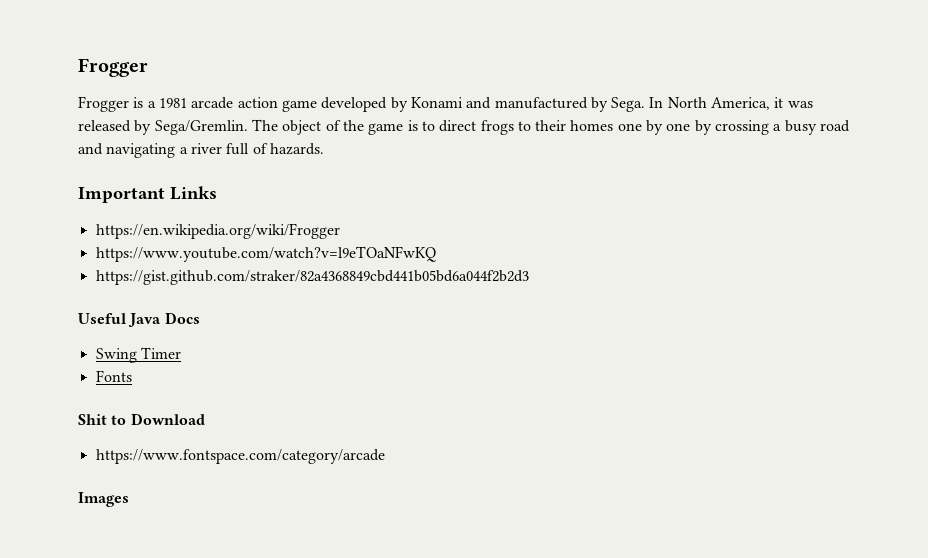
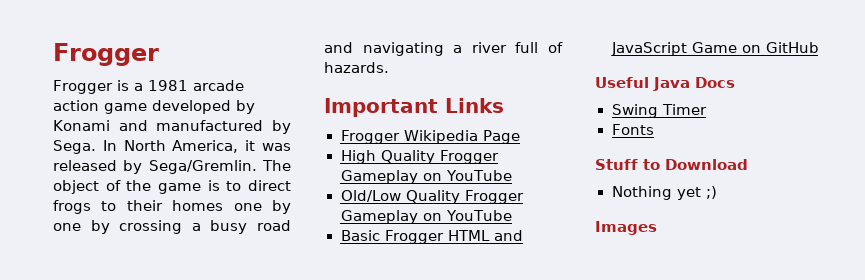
[95,223,340,239] [95,246,436,262] [95,270,529,285] https://en.wikipedia.org/wiki/Frogger // https://www.youtube.com/watch?v=l9eTOaNFwKQ // https://gist.github.com/straker/82a4368849cbd441b05bd6a044f2b2d3 -> [340,130,521,144] [340,150,500,164] [340,170,513,184] [340,190,525,204] [340,210,513,224] [340,230,524,244] [610,42,819,56] Frogger Wikipedia Page // High Quality Frogger Gameplay on YouTube // Old/Low Quality Frogger Gameplay on YouTube // Basic Frogger HTML and JavaScript Game on GitHub
[78,414,107,425] Shit -> [595,159,638,170] Stuff
[95,449,385,464] https://www.fontspace.com/category/arcade -> [611,186,717,200] Nothing yet ;)

